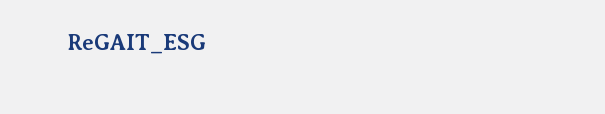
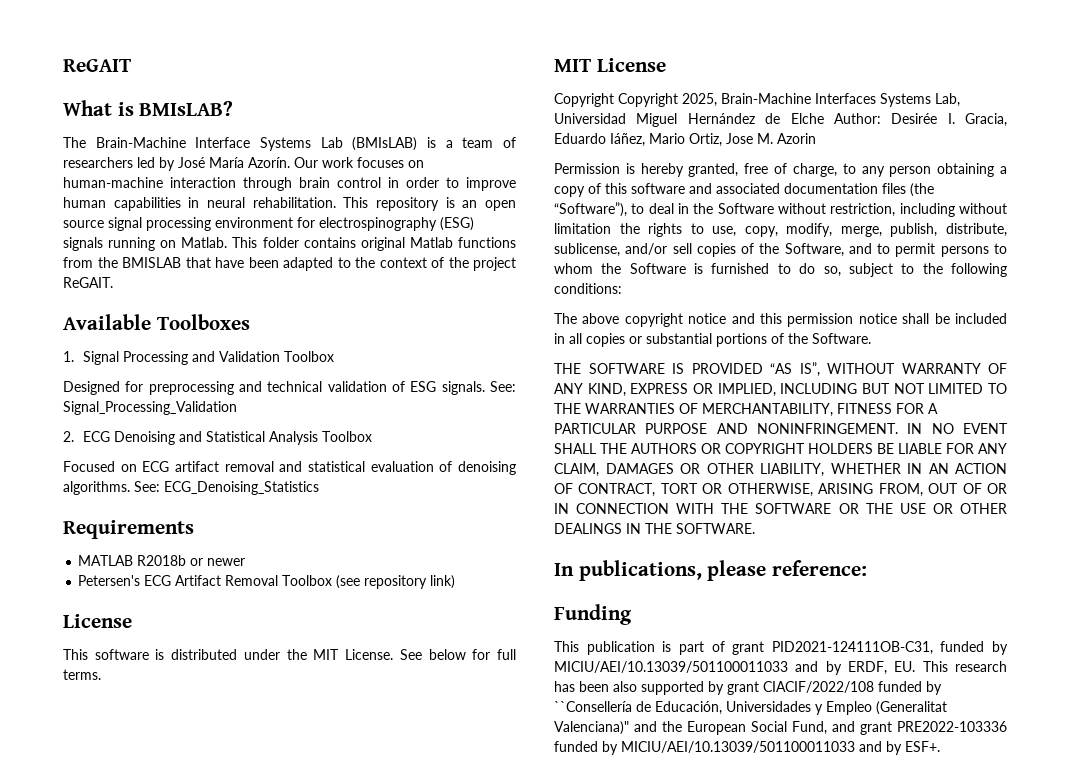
[67,34,206,54] ReGAIT_ESG -> [63,59,132,72] [63,100,234,116] [63,137,517,151] [63,157,424,171] [63,177,516,191] [63,197,516,211] [63,217,474,231] [63,237,516,251] [63,257,516,271] [63,277,113,288] [63,314,250,330] [63,351,334,365] [63,381,516,395] [63,401,237,415] [63,431,372,445] [63,461,516,475] [63,481,319,495] [63,520,194,539] [78,555,246,566] [78,575,456,589] [63,614,132,628] [63,649,516,660] [63,669,101,680] [554,58,666,72] [554,93,960,107] [554,113,1007,127] [554,133,816,147] [554,163,1007,177] [554,183,934,197] [554,202,1007,217] [554,223,1007,237] [554,243,1007,257] [554,263,1008,277] [554,283,622,294] [554,313,1007,327] [554,333,871,347] [554,362,1007,377] [554,383,1007,397] [554,403,938,417] [554,423,1008,434] [554,443,1007,454] [554,463,1007,477] [554,483,1008,497] [554,503,1007,514] [554,523,755,534] [554,560,867,581] [554,604,632,625] [554,641,1008,655] [554,661,1007,675] [554,681,942,695] [554,701,947,715] [554,721,1007,735] [554,741,940,755] ReGAIT // What is BMIsLAB? // The Brain-Machine Interface Systems Lab (BMIsLAB) is a team of researchers led by José María Azorín. Our work focuses on human-machine interaction through brain control in order to improve human capabilities in neural rehabilitation. This repository is an open source signal processing environment for electrospinography (ESG) signals running on Matlab. This folder contains original Matlab functions from the BMISLAB that have been adapted to the context of the project ReGAIT. // Available Toolboxes // 1. Signal Processing and Validation Toolbox // Designed for preprocessing and technical validation of ESG signals. See: Signal_Processing_Validation // 2. ECG Denoising and Statistical Analysis Toolbox // Focused on ECG artifact removal and statistical evaluation of denoising algorithms. See: ECG_Denoising_Statistics // Requirements // MATLAB R2018b or newer // Petersen's ECG Artifact Removal Toolbox (see repository link) // License // This software is distributed under the MIT License. See below for full terms. // MIT License // Copyright Copyright 2025, Brain-Machine Interfaces Systems Lab, Universidad Miguel Hernández de Elche Author: Desirée I. Gracia, Eduardo Iáñez, Mario Ortiz, Jose M. Azorin // Permission is hereby granted, free of charge, to any person obtaining a copy of this software and associated documentation files (the “Software”), to deal in the Software without restriction, including without limitation the rights to use, copy, modify, merge, publish, distribute, sublicense, and/or sell copies of the Software, and to permit persons to whom the Software is furnished to do so, subject to the following conditions: // The above copyright notice and this permission notice shall be included in all copies or substantial portions of the Software. // THE SOFTWARE IS PROVIDED “AS IS”, WITHOUT WARRANTY OF ANY KIND, EXPRESS OR IMPLIED, INCLUDING BUT NOT LIMITED TO THE WARRANTIES OF MERCHANTABILITY, FITNESS FOR A PARTICULAR PURPOSE AND NONINFRINGEMENT. IN NO EVENT SHALL THE AUTHORS OR COPYRIGHT HOLDERS BE LIABLE FOR ANY CLAIM, DAMAGES OR OTHER LIABILITY, WHETHER IN AN ACTION OF CONTRACT, TORT OR OTHERWISE, ARISING FROM, OUT OF OR IN CONNECTION WITH THE SOFTWARE OR THE USE OR OTHER DEALINGS IN THE SOFTWARE. // In publications, please reference: // Funding // This publication is part of grant PID2021-124111OB-C31, funded by MICIU/AEI/10.13039/501100011033 and by ERDF, EU. This research has been also supported by grant CIACIF/2022/108 funded by ``Consellería de Educación, Universidades y Empleo (Generalitat Valenciana)" and the European Social Fund, and grant PRE2022-103336 funded by MICIU/AEI/10.13039/501100011033 and by ESF+.

